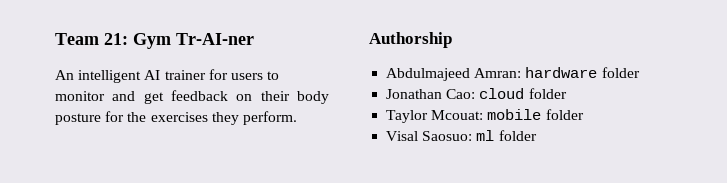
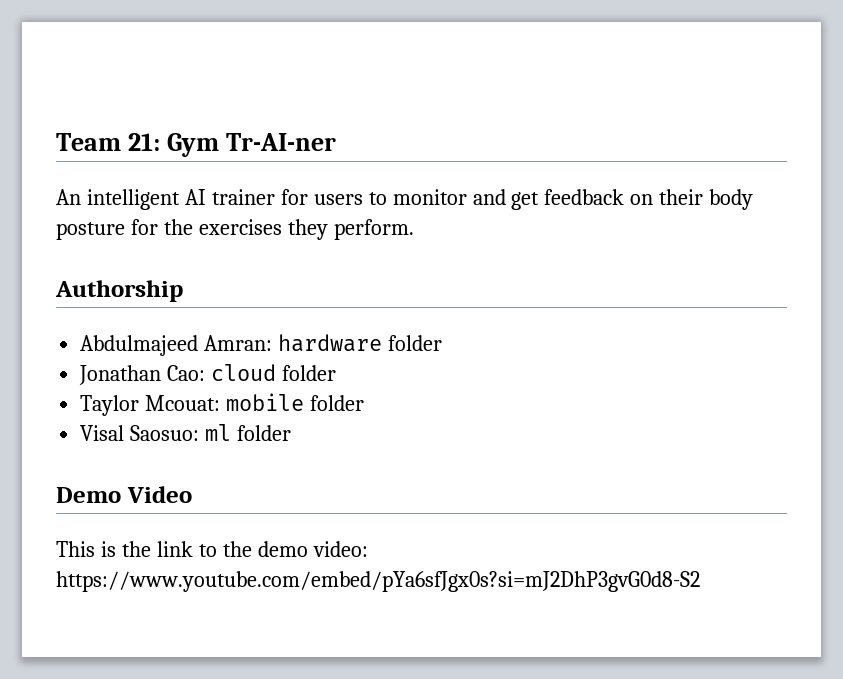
(537, 135) none -> [56,486,192,503] [56,541,368,557] [56,571,700,592] // Demo Video // This is the link to the demo video: https://www.youtube.com/embed/pYa6sfJgx0s?si=mJ2DhP3gvG0d8-S2

